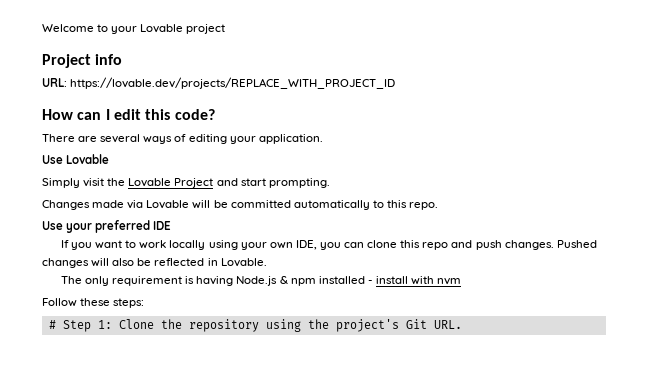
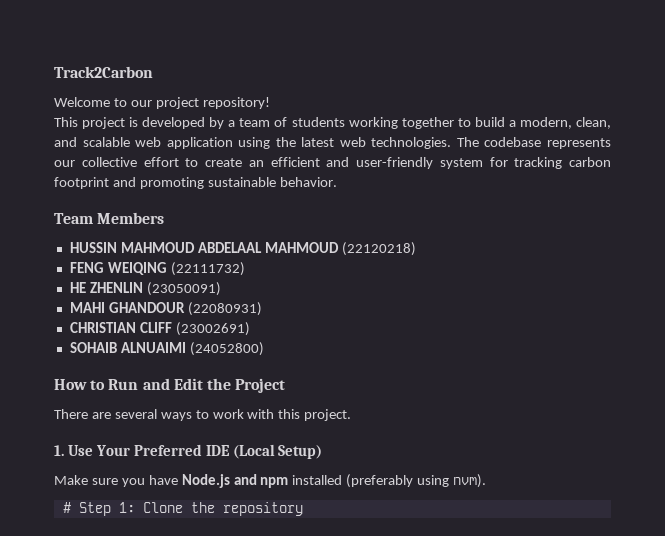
(42, 28) none -> [54,66,153,78] Track2Carbon //
[111,24,226,34] [42,54,123,68] [42,77,396,89] [42,109,215,120] [42,134,323,144] [42,154,110,164] [42,178,330,188] [42,200,439,210] [42,220,172,233] [60,240,597,250] [42,258,267,268] [60,276,462,286] [42,298,145,308] your Lovable project // Project info // URL: https://lovable.dev/projects/REPLACE_WITH_PROJECT_ID // How can I edit this code? // There are several ways of editing your application. // Use Lovable // Simply visit the Lovable Project and start prompting. // Changes made via Lovable will be committed automatically to this repo. // Use your preferred IDE // If you want to work locally using your own IDE, you can clone this repo and push changes. Pushed changes will also be reflected in Lovable. // The only requirement is having Node.js & npm installed - install with nvm // Follow these steps: -> [130,97,270,109] [54,117,611,129] [54,137,611,149] [54,157,611,169] [54,177,337,189] [54,212,165,224] [69,242,416,256] [69,262,245,276] [69,282,221,296] [69,302,262,316] [69,322,250,336] [69,342,264,356] [54,378,286,393] [54,409,352,421] [54,444,323,459] [54,474,487,488] our project repository! // This project is developed by a team of students working together to build a modern, clean, and scalable web application using the latest web technologies. The codebase represents our collective effort to create an efficient and user-friendly system for tracking carbon footprint and promoting sustainable behavior. // Team Members // HUSSIN MAHMOUD ABDELAAL MAHMOUD (22120218) // FENG WEIQING (22111732) // HE ZHENLIN (23050091) // MAHI GHANDOUR (22080931) // CHRISTIAN CLIFF (23002691) // SOHAIB ALNUAIMI (24052800) // How to Run and Edit the Project // There are several ways to work with this project. // 1. Use Your Preferred IDE (Local Setup) // Make sure you have Node.js and npm installed (preferably using nvm).
[265,319,462,332] using the project's Git URL. -> (303, 509) none

